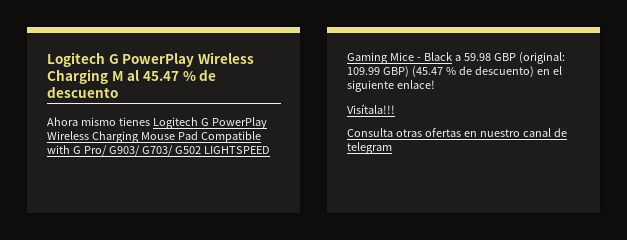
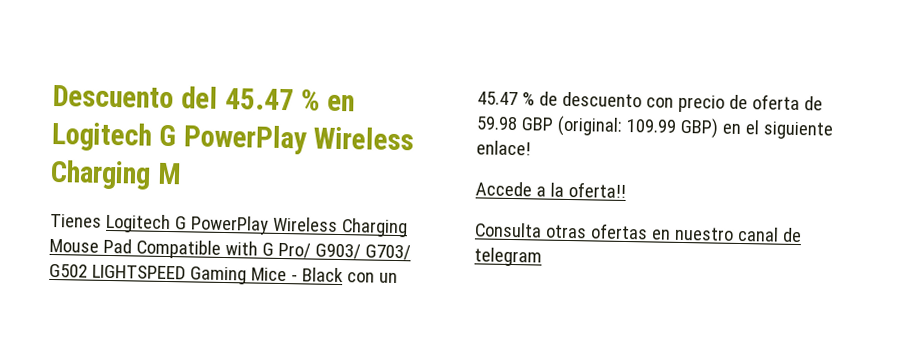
(47, 59) none -> [52,84,356,112] Descuento del 45.47 % en
[127,69,217,81] [47,86,118,98] [47,117,150,126] al 45.47 % de descuento // Ahora mismo tienes -> [50,213,102,228] // Tienes
[454,55,461,61] a -> [346,272,398,284] [477,91,823,113] con un 45.47 % de descuento con precio de oferta de
[411,66,534,78] (45.47 % de descuento) -> (719, 128) none
[347,104,395,114] Visítala!!! -> [475,181,626,198] Accede a la oferta!!

